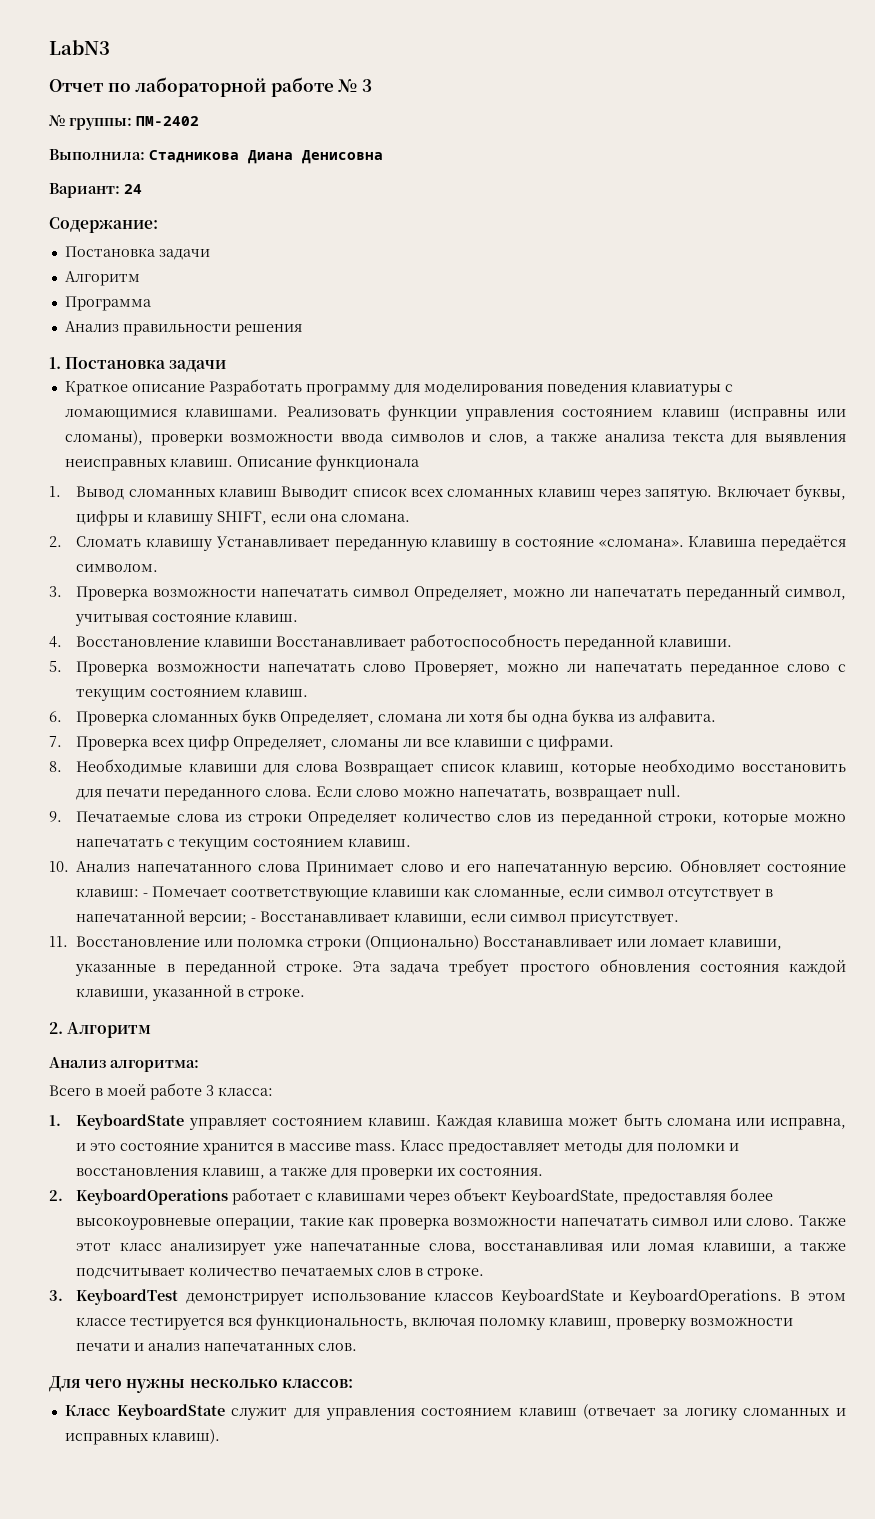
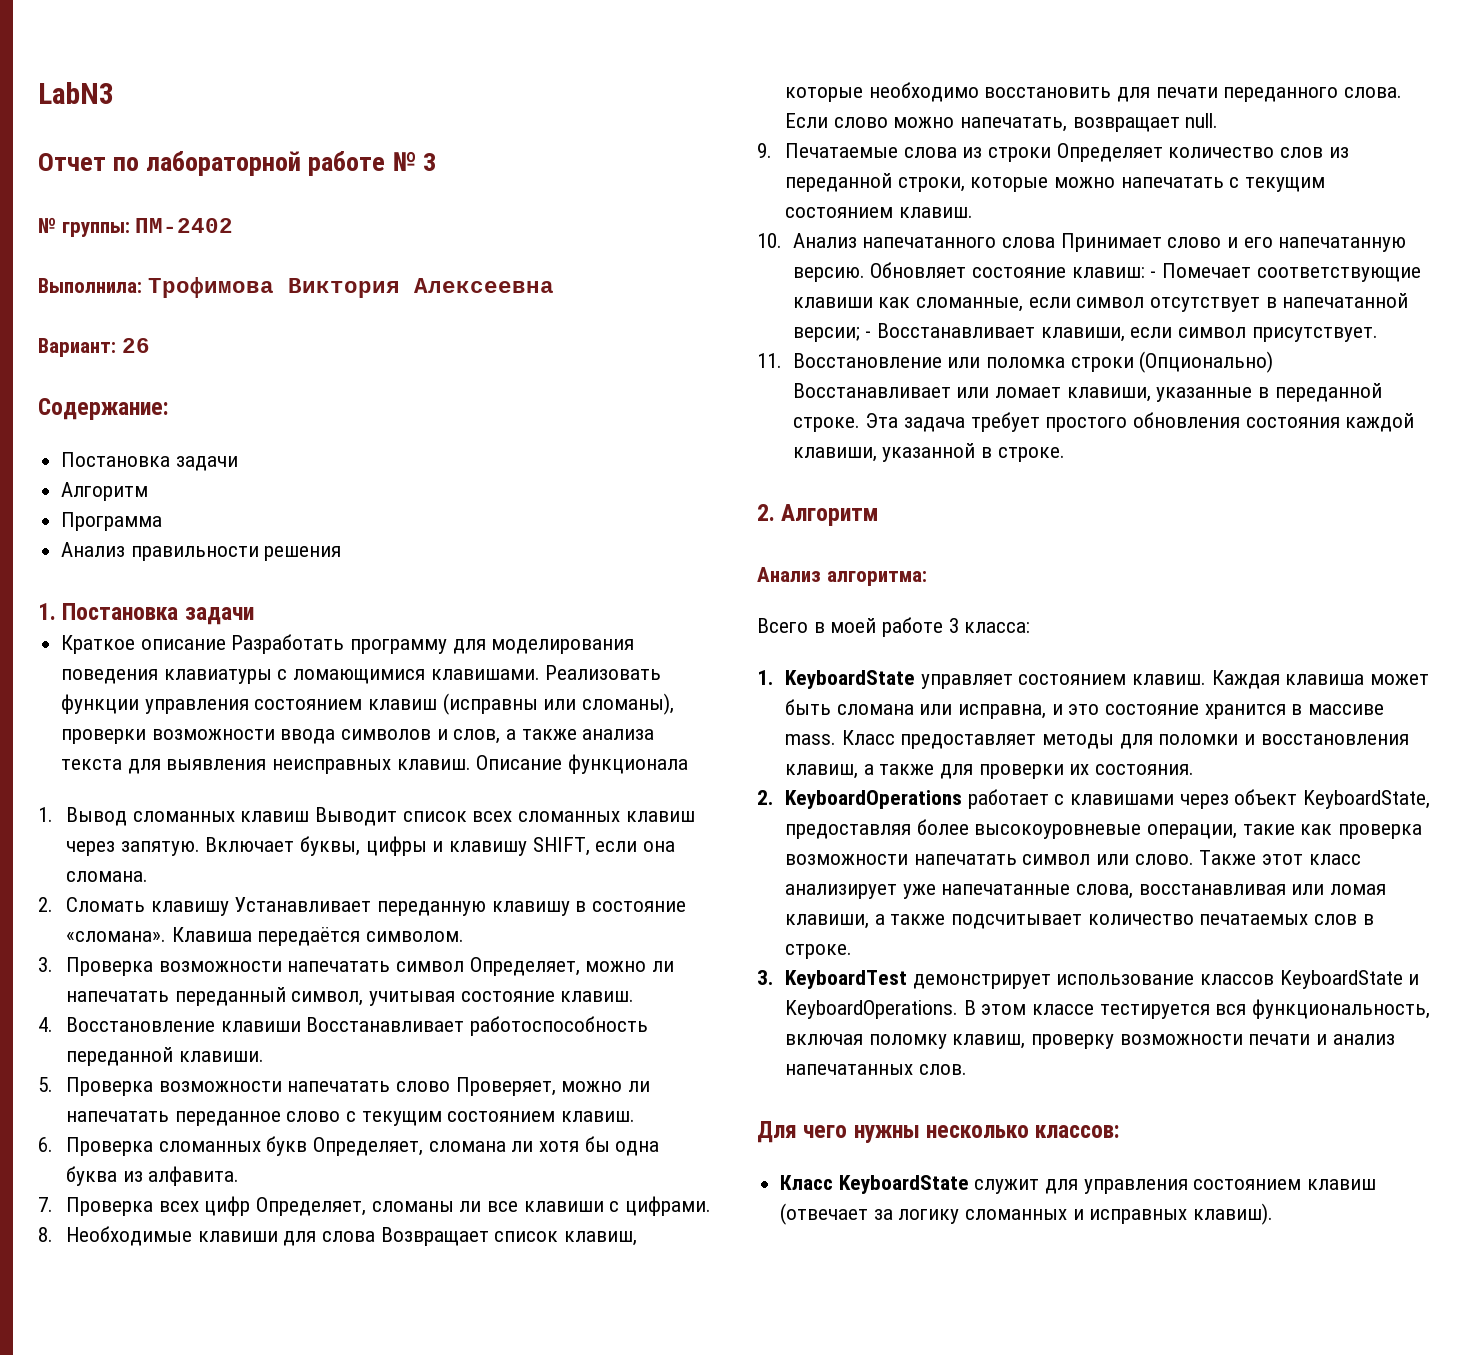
[149,150,383,164] Стадникова Диана Денисовна -> [147,277,554,298] Трофимова Виктория Алексеевна
[124,184,142,194] 24 -> [121,338,150,353] 26

